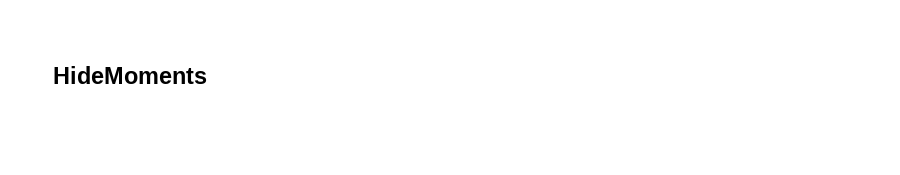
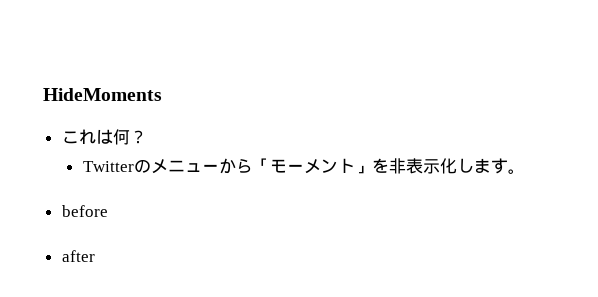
(207, 75) none -> [61,129,147,145] [82,158,525,174] [61,205,108,217] [61,250,95,262] // これは何？ // Twitterのメニューから「モーメント」を非表示化します。 // before // after

